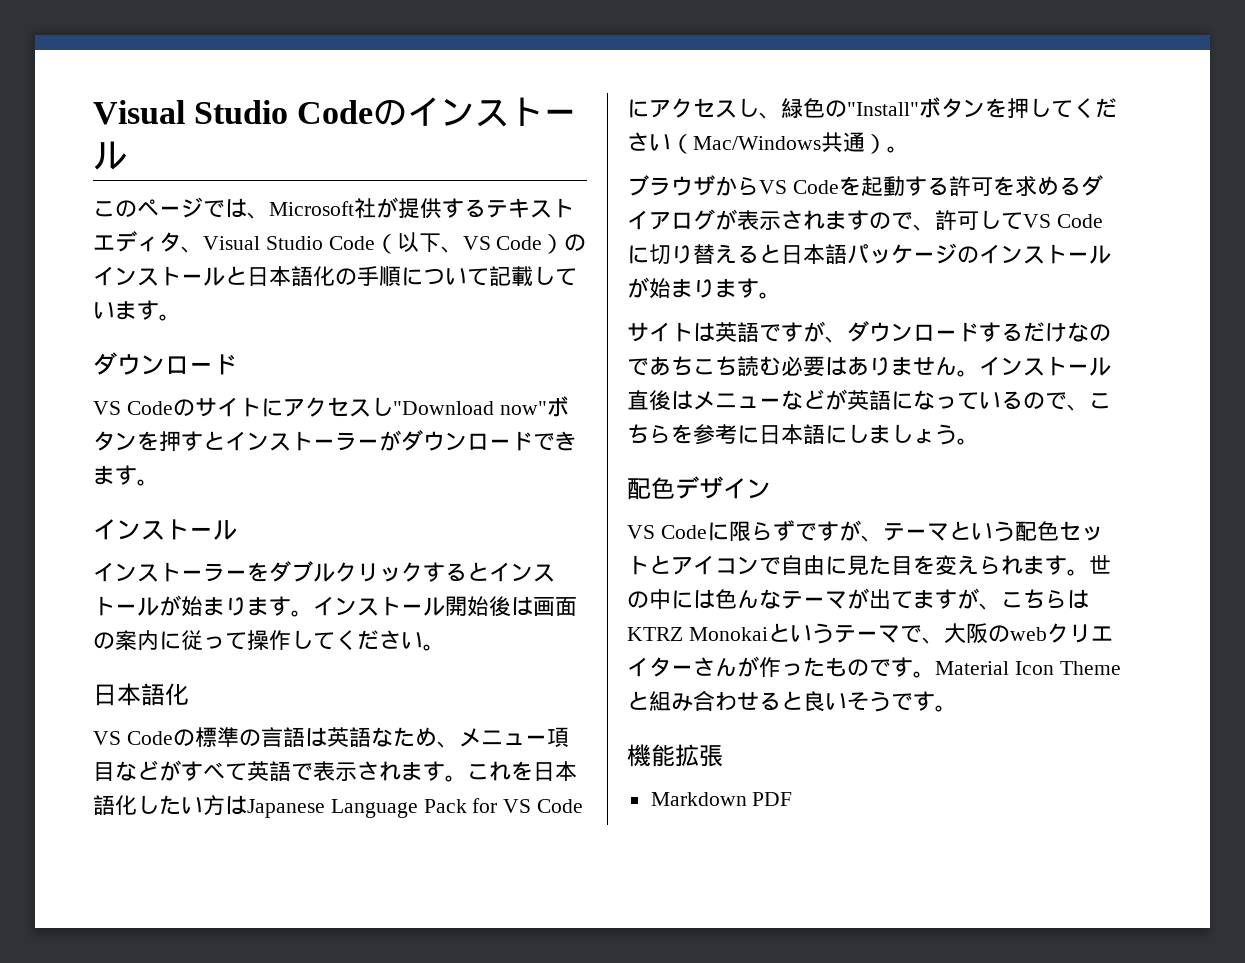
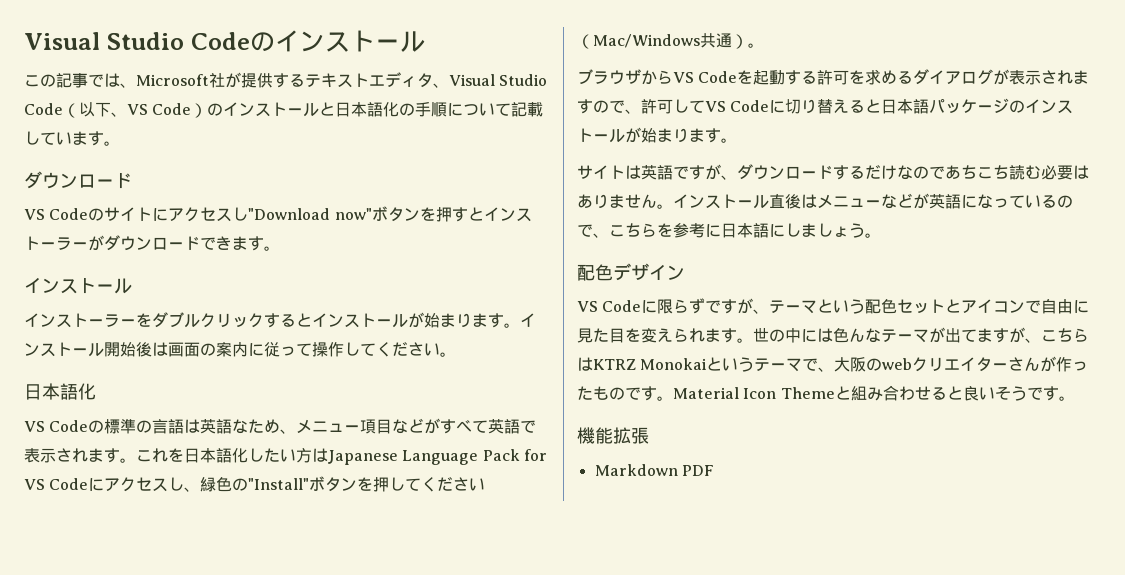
[137,197,203,218] ページ -> [56,73,88,88] 記事

